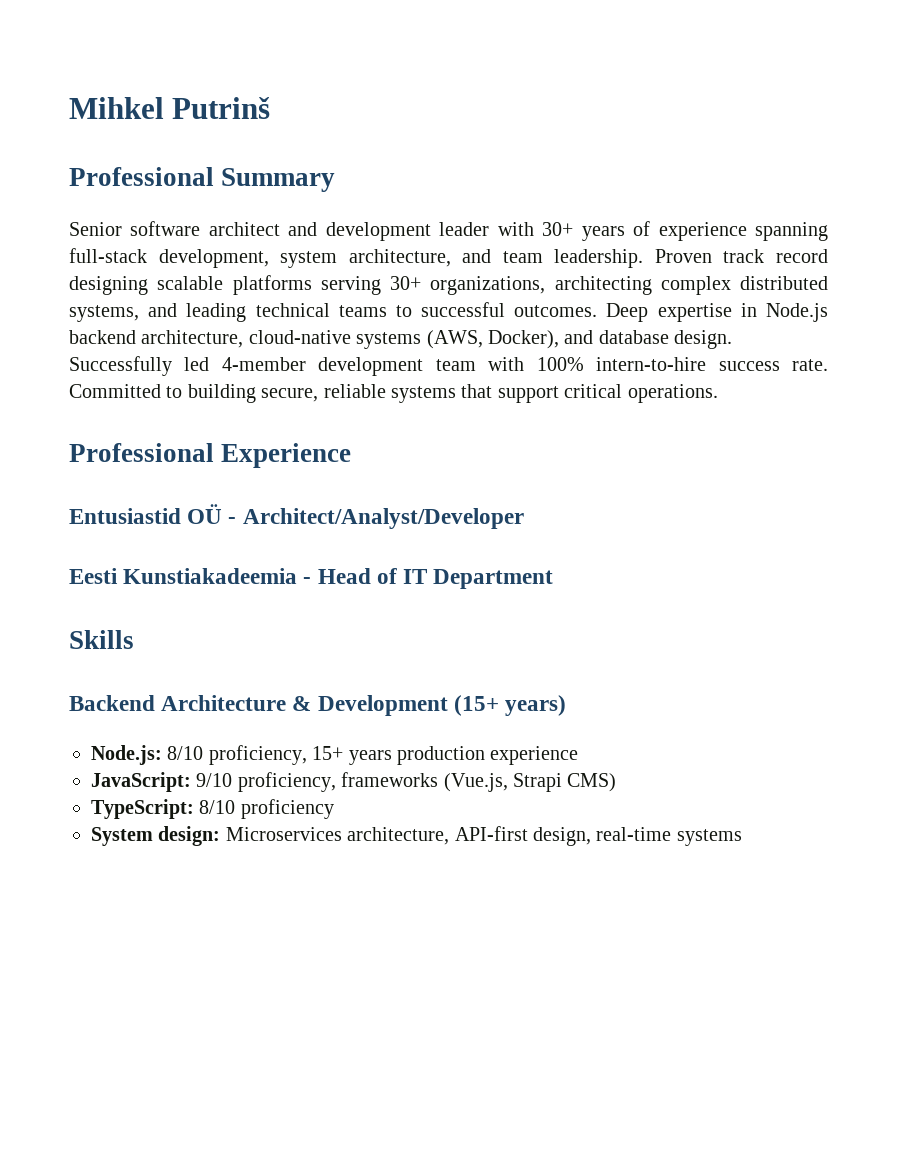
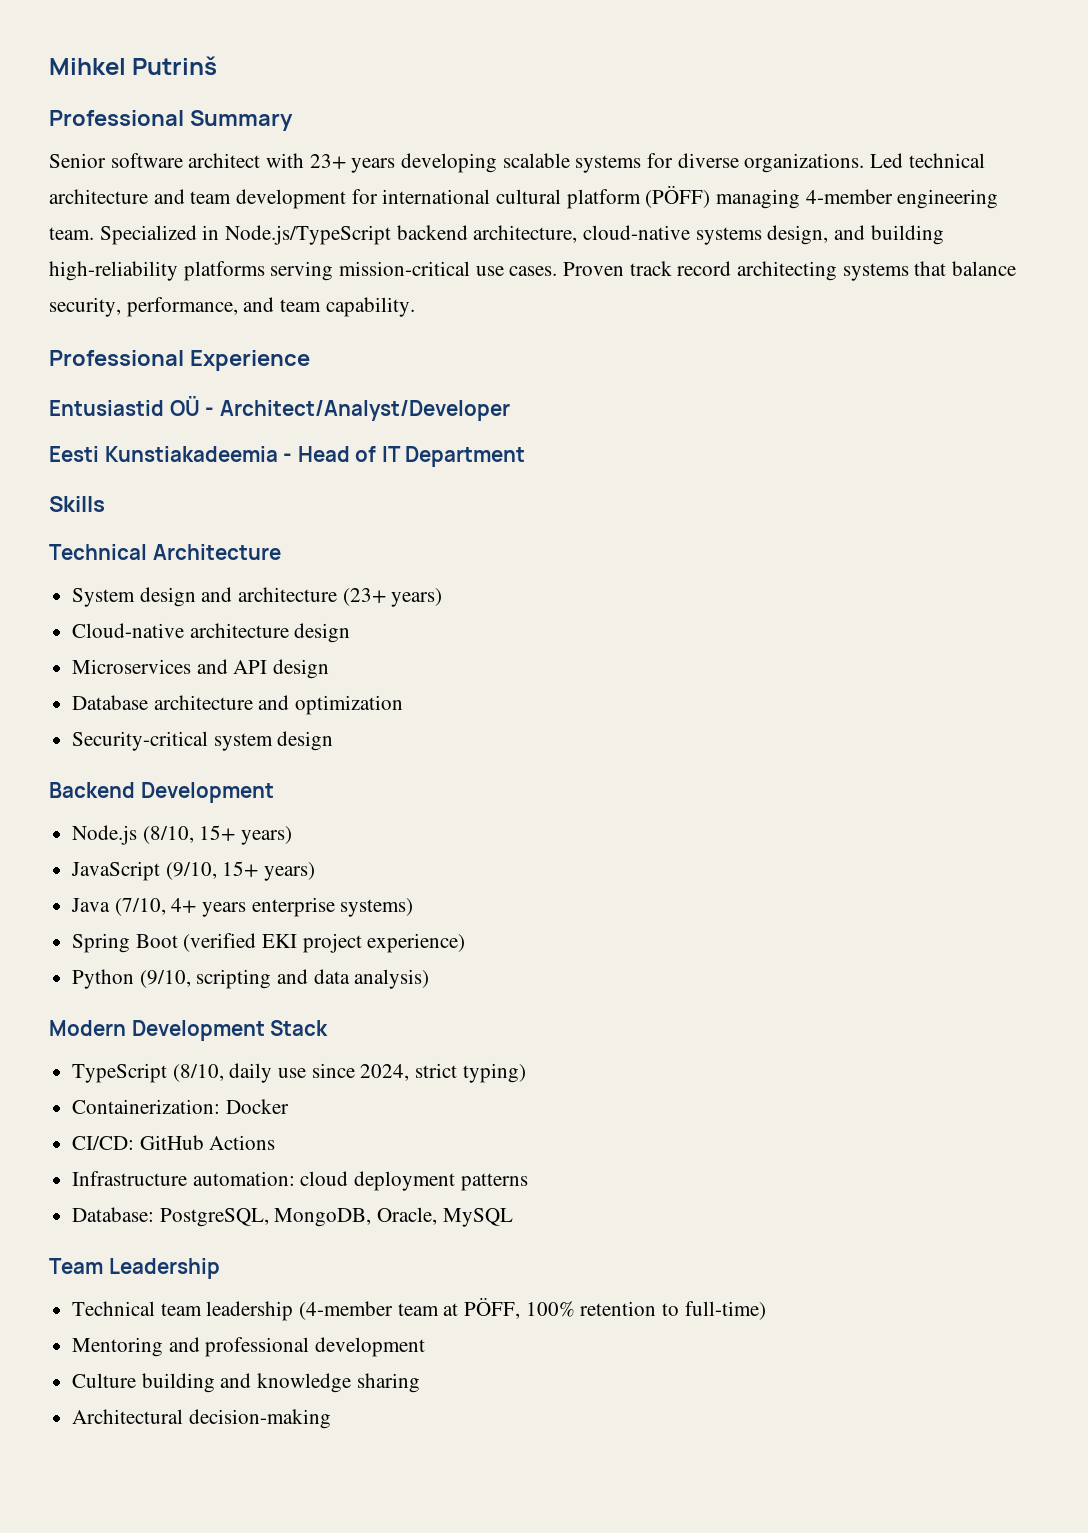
[288,221,829,241] [69,248,828,268] [69,275,828,295] [69,302,828,322] [69,330,733,349] [69,356,829,376] [69,384,718,403] and development leader with 30+ years of experience spanning full-stack development, system architecture, and team leadership. Proven track record designing scalable platforms serving 30+ organizations, architecting complex distributed systems, and leading technical teams to successful outcomes. Deep expertise in Node.js backend architecture, cloud-native systems (AWS, Docker), and database design. Successfully led 4-member development team with 100% intern-to-hire success rate. Committed to building secure, reliable systems that support critical operations. -> [266,153,985,173] [49,185,999,209] [49,225,944,245] [49,261,1017,281] [49,297,415,317] with 23+ years developing scalable systems for diverse organizations. Led technical architecture and team development for international cultural platform (PÖFF) managing 4-member engineering team. Specialized in Node.js/TypeScript backend architecture, cloud-native systems design, and building high-reliability platforms serving mission-critical use cases. Proven track record architecting systems that balance security, performance, and team capability.
[69,695,155,711] Backend -> [49,544,147,560] Technical
[292,695,567,716] [91,745,579,765] [91,772,617,792] [91,799,334,819] [91,826,742,846] & Development (15+ years) // Node.js: 8/10 proficiency, 15+ years production experience // JavaScript: 9/10 proficiency, frameworks (Vue.js, Strapi CMS) // TypeScript: 8/10 proficiency // System design: Microservices architecture, API-first design, real-time systems -> [72,587,443,607] [72,623,351,643] [72,659,330,679] [72,695,404,715] [72,731,334,751] [49,782,274,803] [72,825,293,845] [71,861,316,881] [71,897,414,917] [72,933,466,953] [72,969,430,989] [49,1020,329,1041] [72,1063,526,1083] [72,1099,289,1114] [72,1135,276,1150] [72,1171,528,1191] [72,1207,513,1227] [49,1258,220,1279] [72,1297,766,1321] [72,1337,426,1357] [72,1373,420,1393] [72,1409,331,1429] // System design and architecture (23+ years) // Cloud-native architecture design // Microservices and API design // Database architecture and optimization // Security-critical system design // Backend Development // Node.js (8/10, 15+ years) // JavaScript (9/10, 15+ years) // Java (7/10, 4+ years enterprise systems) // Spring Boot (verified EKI project experience) // Python (9/10, scripting and data analysis) // Modern Development Stack // TypeScript (8/10, daily use since 2024, strict typing) // Containerization: Docker // CI/CD: GitHub Actions // Infrastructure automation: cloud deployment patterns // Database: PostgreSQL, MongoDB, Oracle, MySQL // Team Leadership // Technical team leadership (4-member team at PÖFF, 100% retention to full-time) // Mentoring and professional development // Culture building and knowledge sharing // Architectural decision-making

